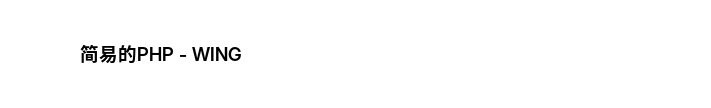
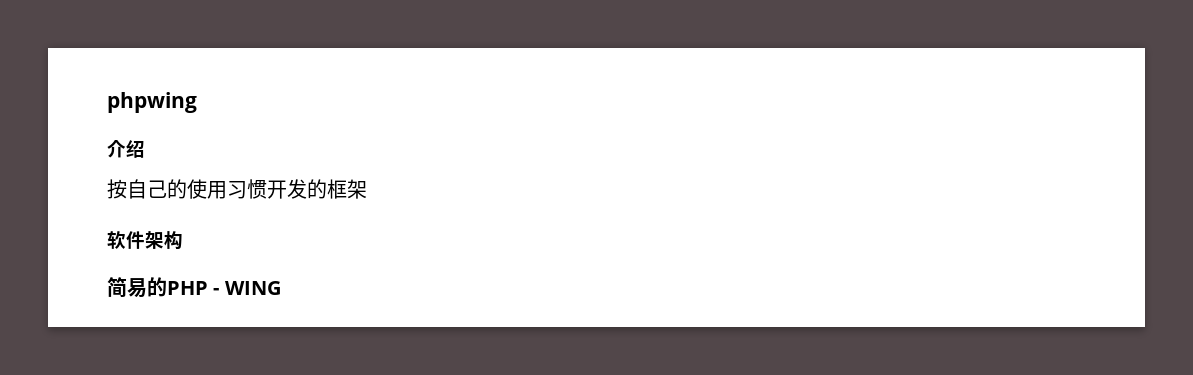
(80, 53) none -> [107,92,197,113] [107,140,145,158] [107,179,367,199] [107,231,183,250] phpwing // 介绍 // 按自己的使用习惯开发的框架 // 软件架构 //

